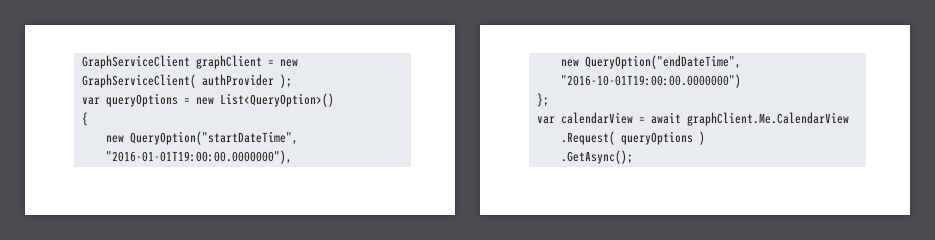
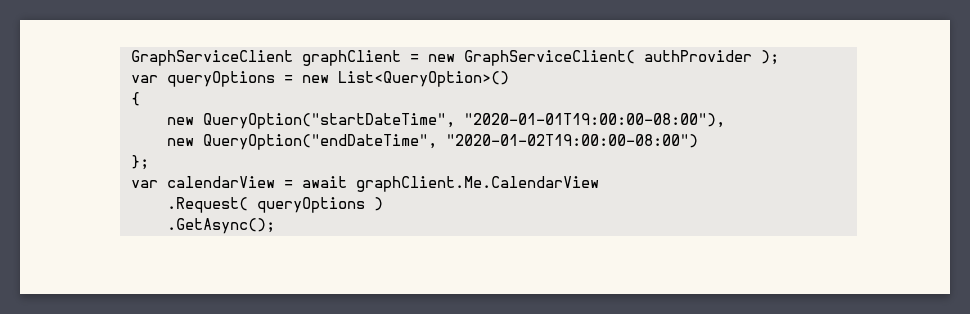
[105,150,292,164] "2016-01-01T19:00:00.0000000"), -> [464,113,726,128] "2020-01-01T19:00:00-08:00"),
[560,74,741,88] "2016-10-01T19:00:00.0000000") -> [446,134,699,148] "2020-01-02T19:00:00-08:00")

